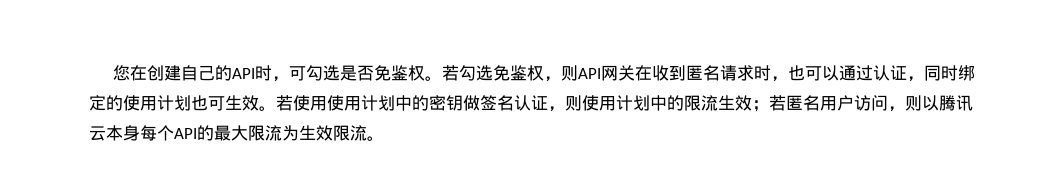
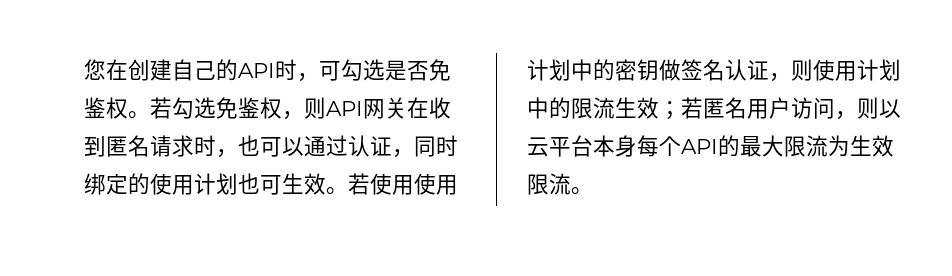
[939,95,973,111] [89,126,106,141] 腾讯云 -> [527,135,593,157] 云平台

